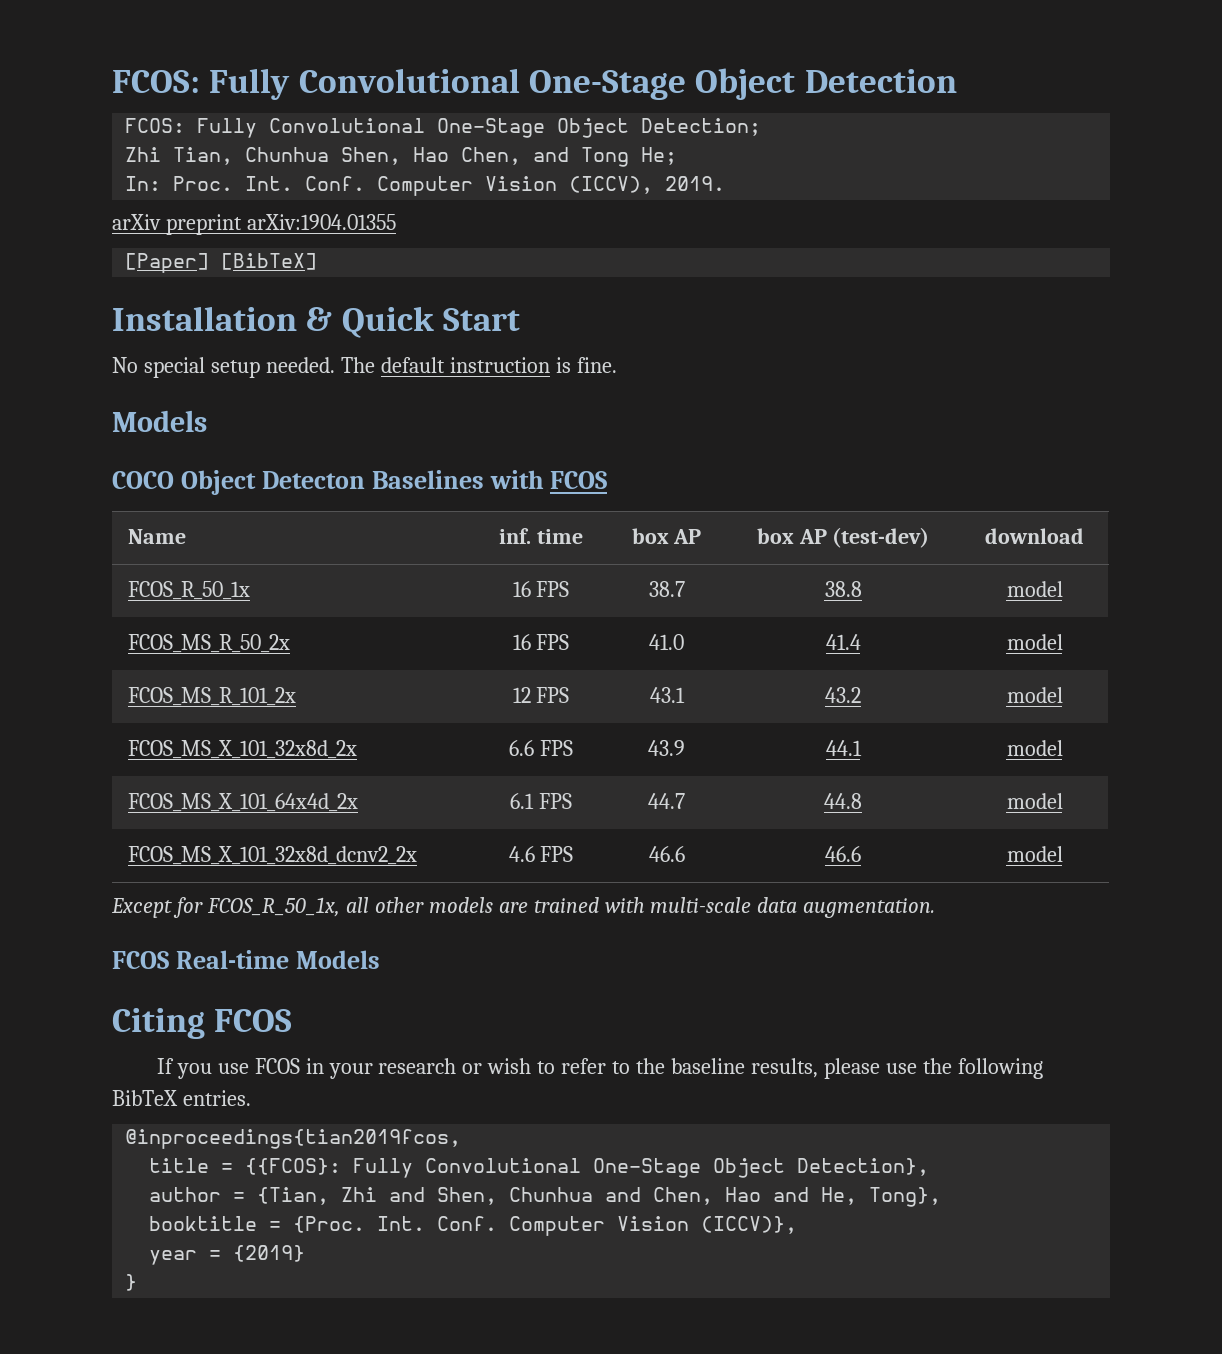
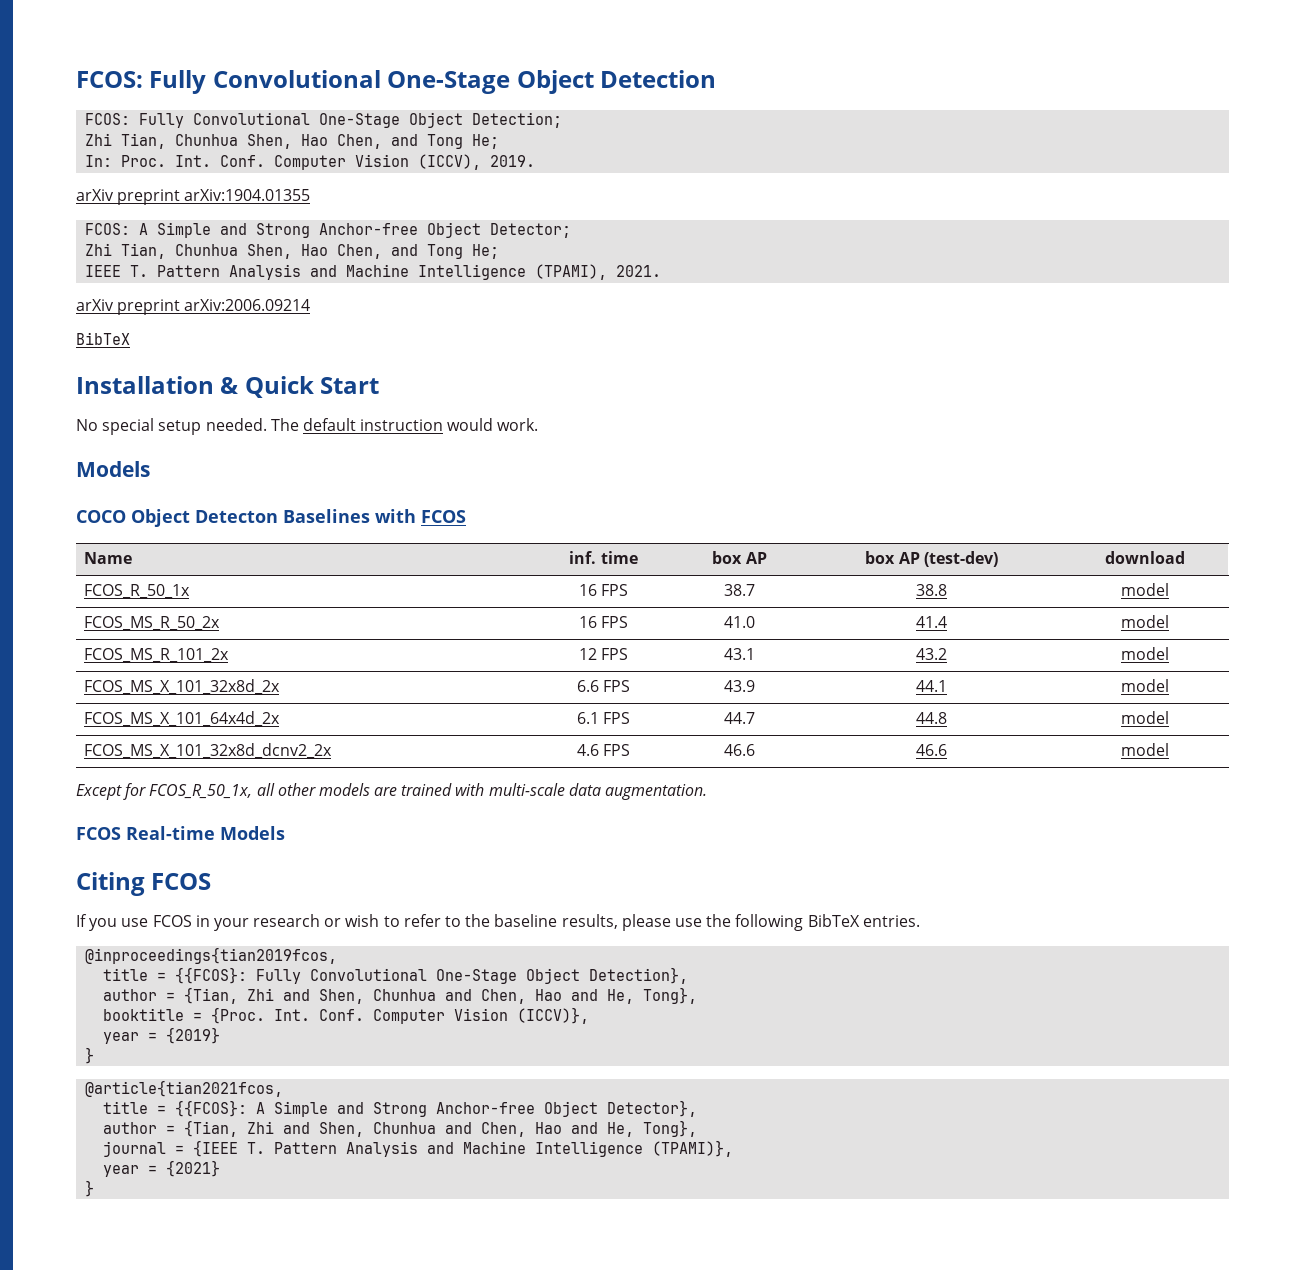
[125,253,318,273] [Paper] [BibTeX] -> [85,222,572,238] [85,243,500,259] [85,264,662,280] [76,299,311,315] [76,332,130,345] FCOS: A Simple and Strong Anchor-free Object Detector; // Zhi Tian, Chunhua Shen, Hao Chen, and Tong He; // IEEE T. Pattern Analysis and Machine Intelligence (TPAMI), 2021. // arXiv preprint arXiv:2006.09214 // BibTeX
[555,357,617,373] is fine. -> [447,418,539,431] would work.
(138, 1282) none -> [85,1080,284,1097] [103,1100,698,1117] [103,1120,698,1137] [103,1140,734,1157] [103,1160,221,1177] [85,1180,95,1197] // @article{tian2021fcos, // title = {{FCOS}: A Simple and Strong Anchor-free Object Detector}, // author = {Tian, Zhi and Shen, Chunhua and Chen, Hao and He, Tong}, // journal = {IEEE T. Pattern Analysis and Machine Intelligence (TPAMI)}, // year = {2021} // }

